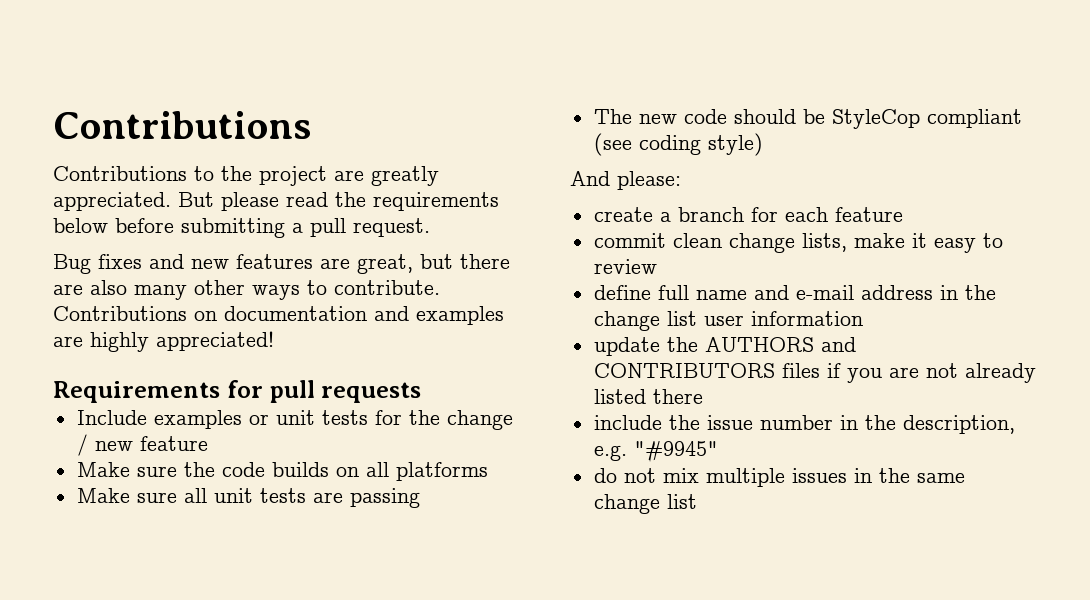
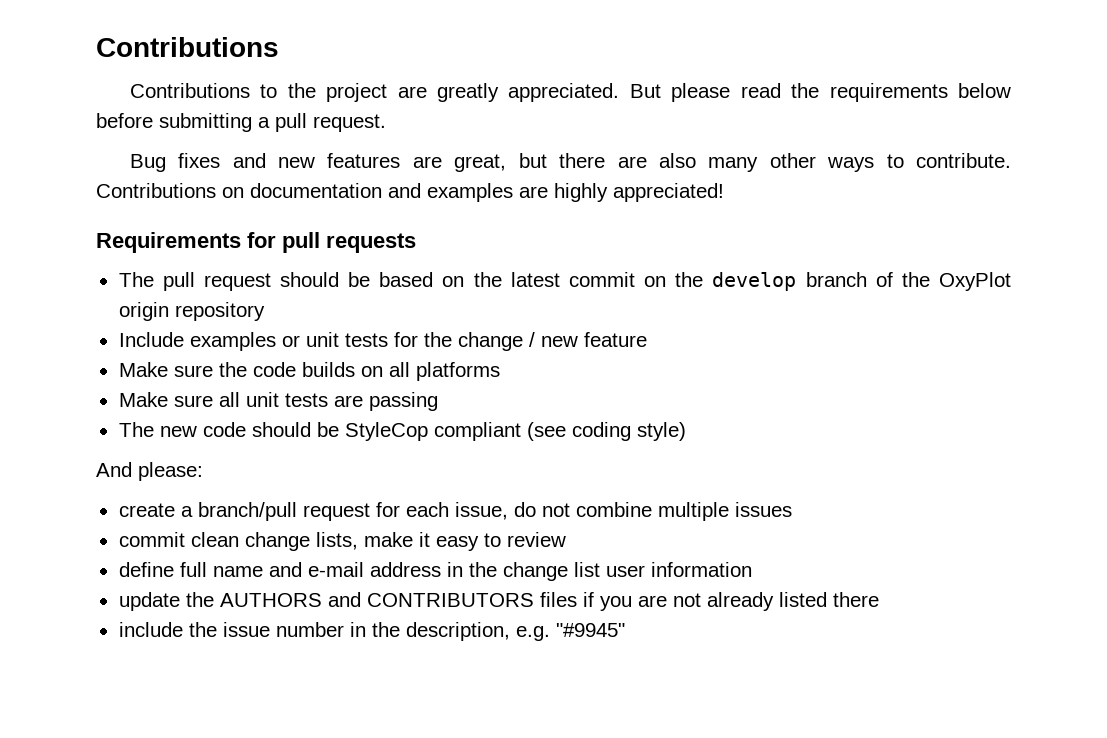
(422, 392) none -> [118,272,1012,291] [118,302,265,321] // The pull request should be based on the latest commit on the develop branch of the OxyPlot origin repository
[677,207,903,222] branch for each feature -> [197,502,792,521] branch/pull request for each issue, do not combine multiple issues
[593,468,965,487] [593,494,697,514] // do not mix multiple issues in the same change list -> (625, 630) none

